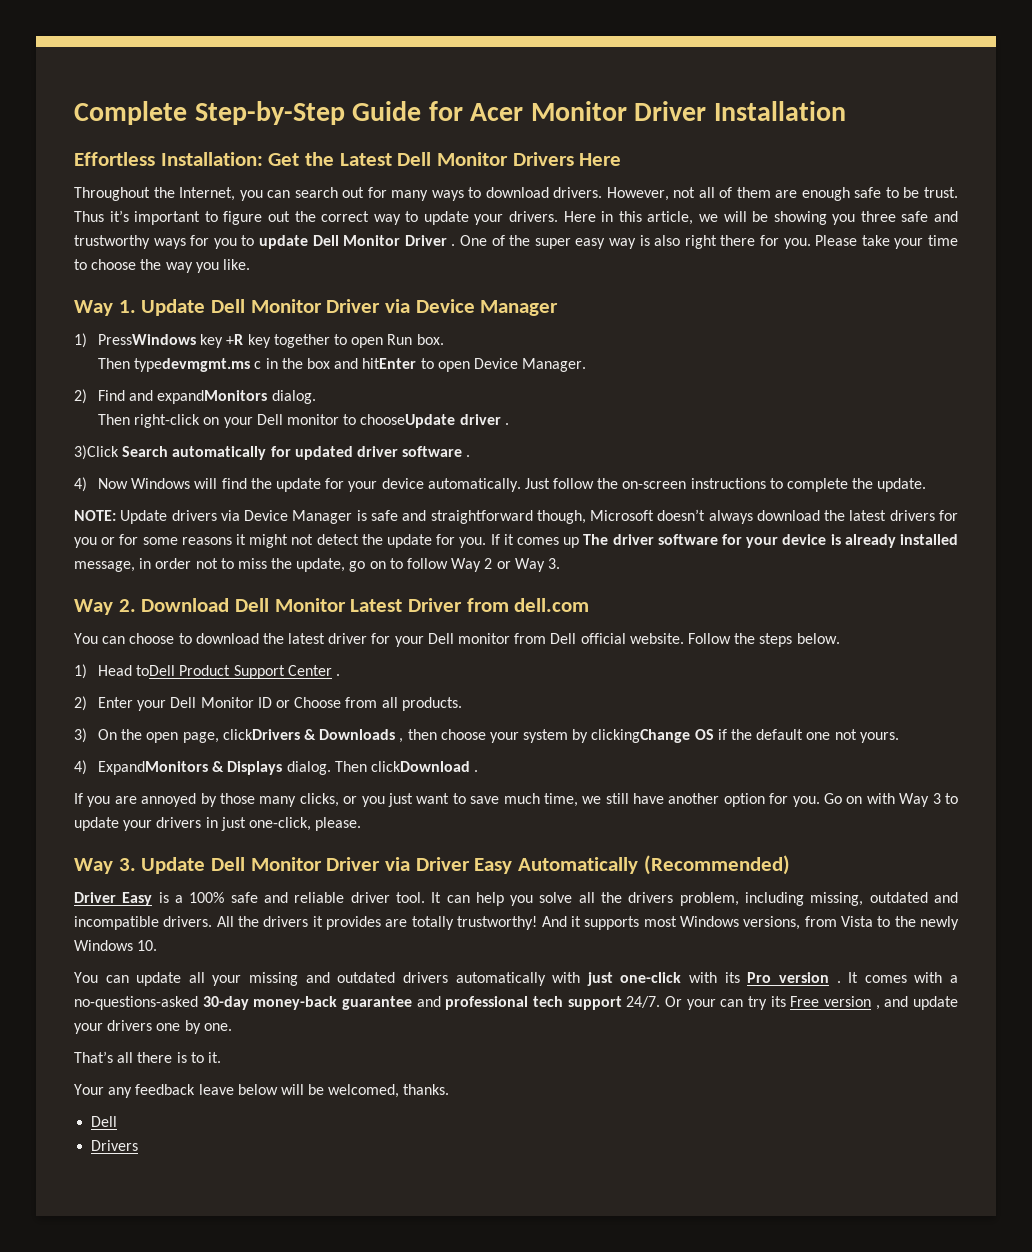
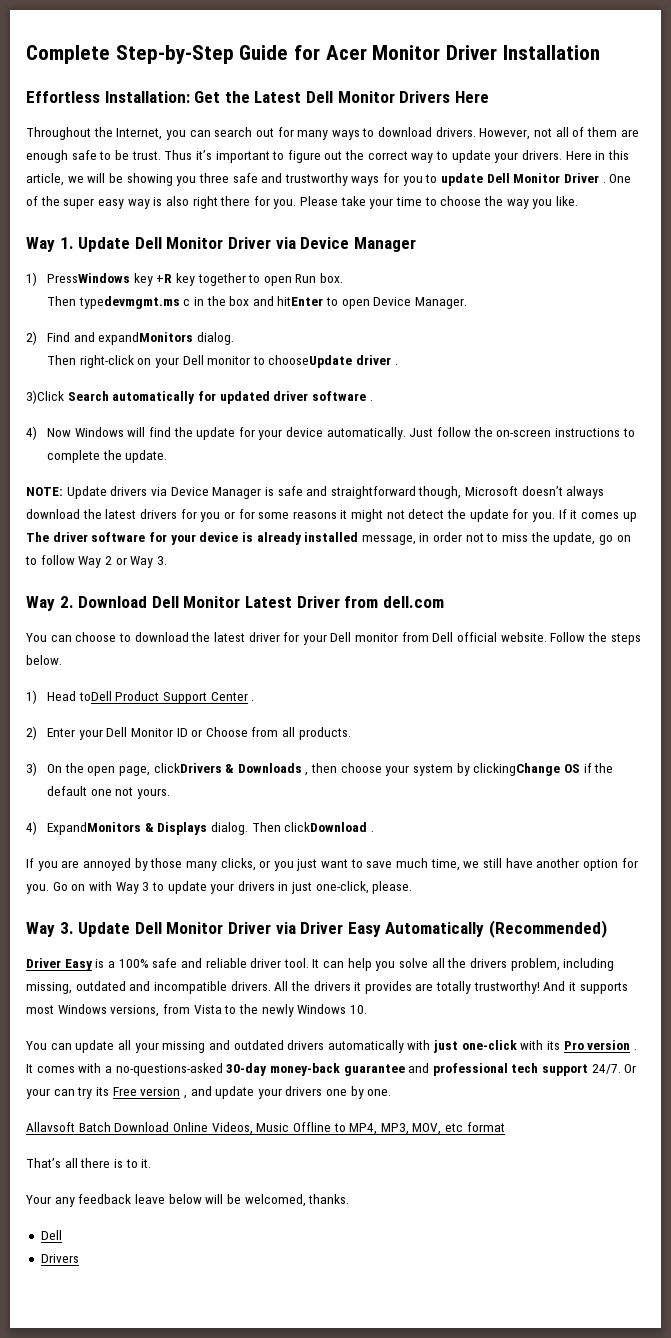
(232, 1027) none -> [26,1122,505,1135] // Allavsoft Batch Download Online Videos, Music Offline to MP4, MP3, MOV, etc format

